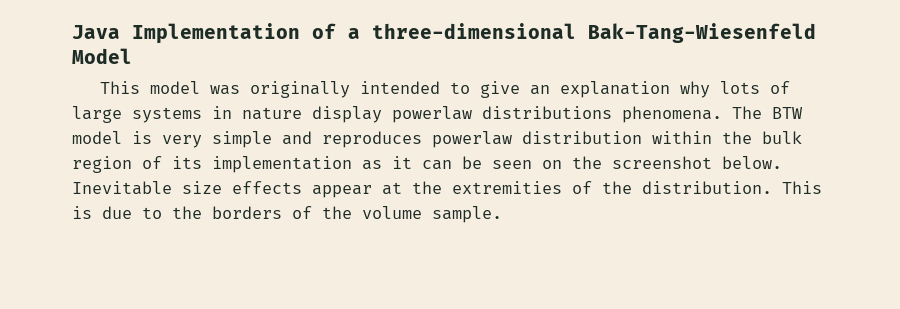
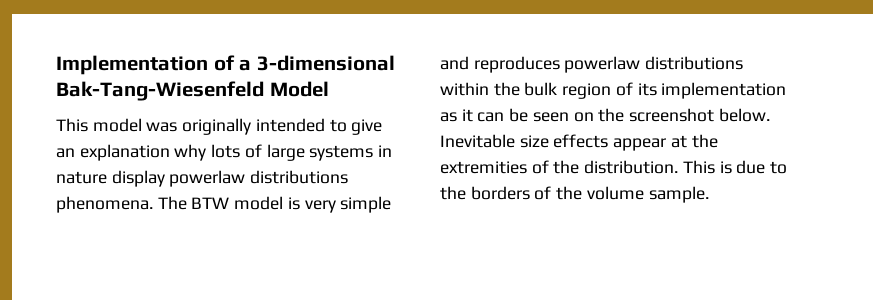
[72,25,120,39] Java -> (56, 65) none
[372,23,576,39] three-dimensional -> [256,55,395,71] 3-dimensional
[522,131,642,144] distribution -> [645,56,744,70] distributions

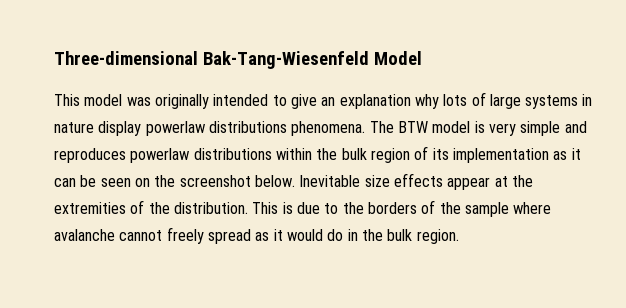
[56,55,395,75] Implementation of a 3-dimensional -> [54,51,198,65] Three-dimensional
[586,186,709,203] volume sample. -> [464,202,552,217] [54,227,459,244] sample where avalanche cannot freely spread as it would do in the bulk region.

